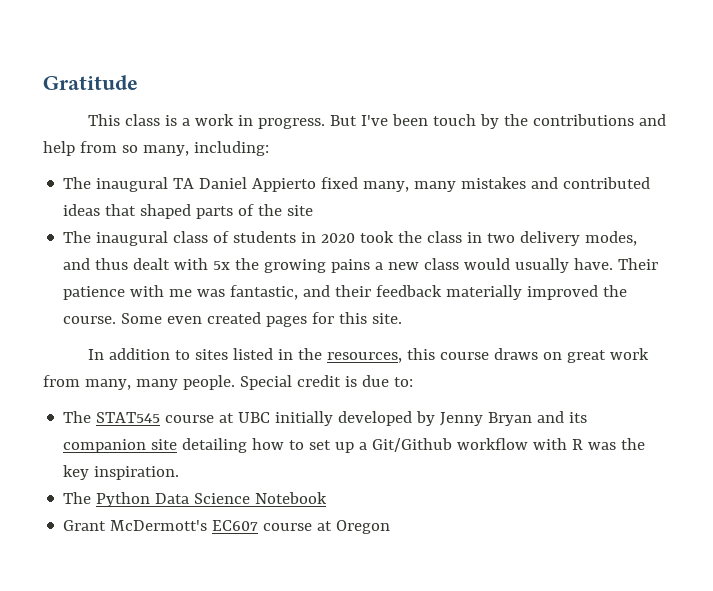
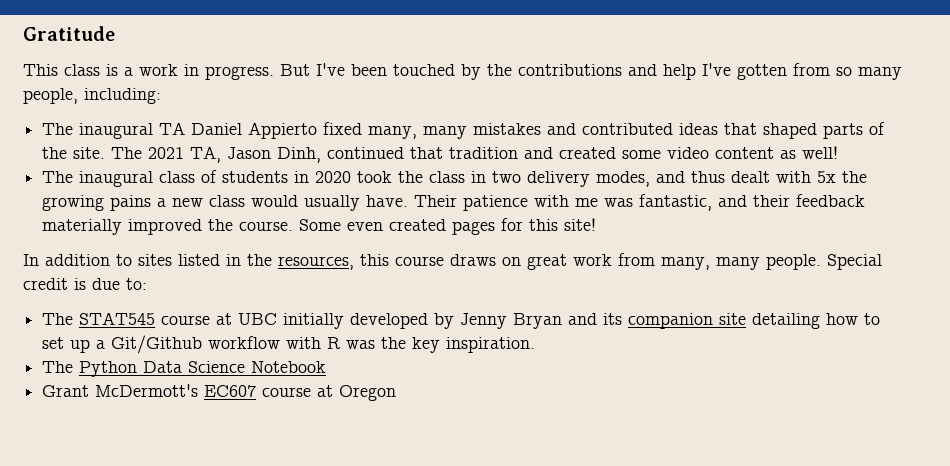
[432,114,476,126] touch -> [393,64,455,76] touched
[79,141,189,156] from so many, -> [702,63,902,80] [23,88,78,104] I've gotten from so many people,
[287,205,314,216] site -> [73,146,839,163] site. The 2021 TA, Jason Dinh, continued that tradition and created some video content as well!
[372,313,403,324] site. -> [564,218,597,231] site!

